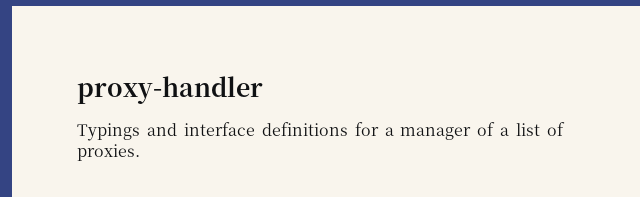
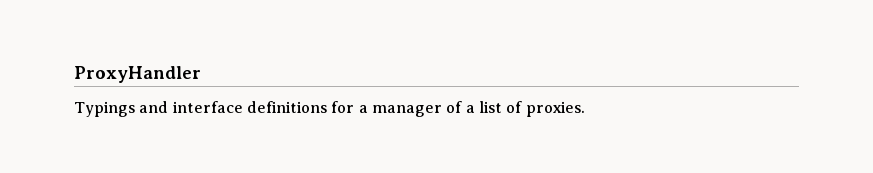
[77,76,263,104] proxy-handler -> [74,66,201,83] ProxyHandler

